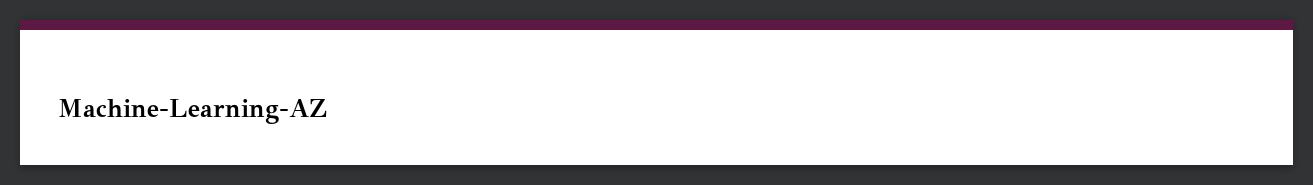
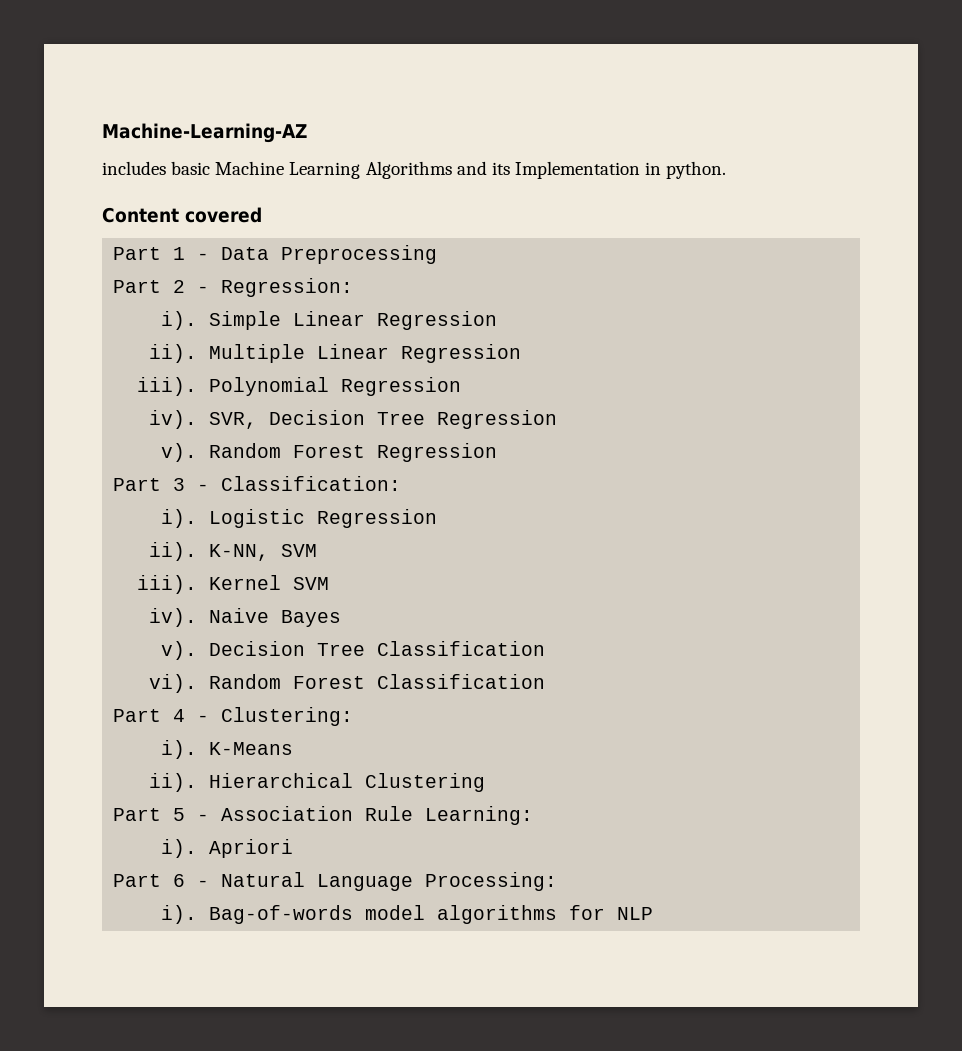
(327, 111) none -> [102,161,727,179] [102,207,262,223] [113,245,438,264] [113,278,354,297] [161,311,498,330] [149,344,522,363] [137,377,462,396] [149,410,558,429] [161,443,498,462] [113,476,402,491] [161,509,438,528] [149,542,318,561] [137,575,330,594] [149,608,342,627] [161,641,546,660] [149,674,546,693] [113,707,354,726] [161,740,294,759] [149,773,486,792] [113,806,534,825] [161,839,294,858] [113,872,558,891] [161,905,654,924] // includes basic Machine Learning Algorithms and its Implementation in python. // Content covered // Part 1 - Data Preprocessing // Part 2 - Regression: // i). Simple Linear Regression // ii). Multiple Linear Regression // iii). Polynomial Regression // iv). SVR, Decision Tree Regression // v). Random Forest Regression // Part 3 - Classification: // i). Logistic Regression // ii). K-NN, SVM // iii). Kernel SVM // iv). Naive Bayes // v). Decision Tree Classification // vi). Random Forest Classification // Part 4 - Clustering: // i). K-Means // ii). Hierarchical Clustering // Part 5 - Association Rule Learning: // i). Apriori // Part 6 - Natural Language Processing: // i). Bag-of-words model algorithms for NLP

